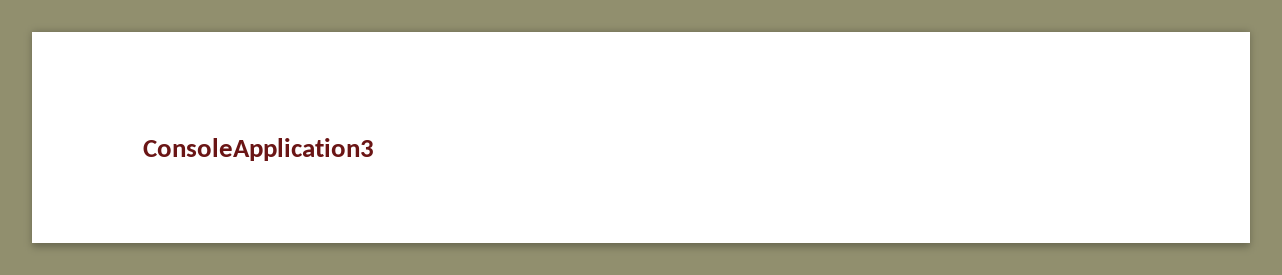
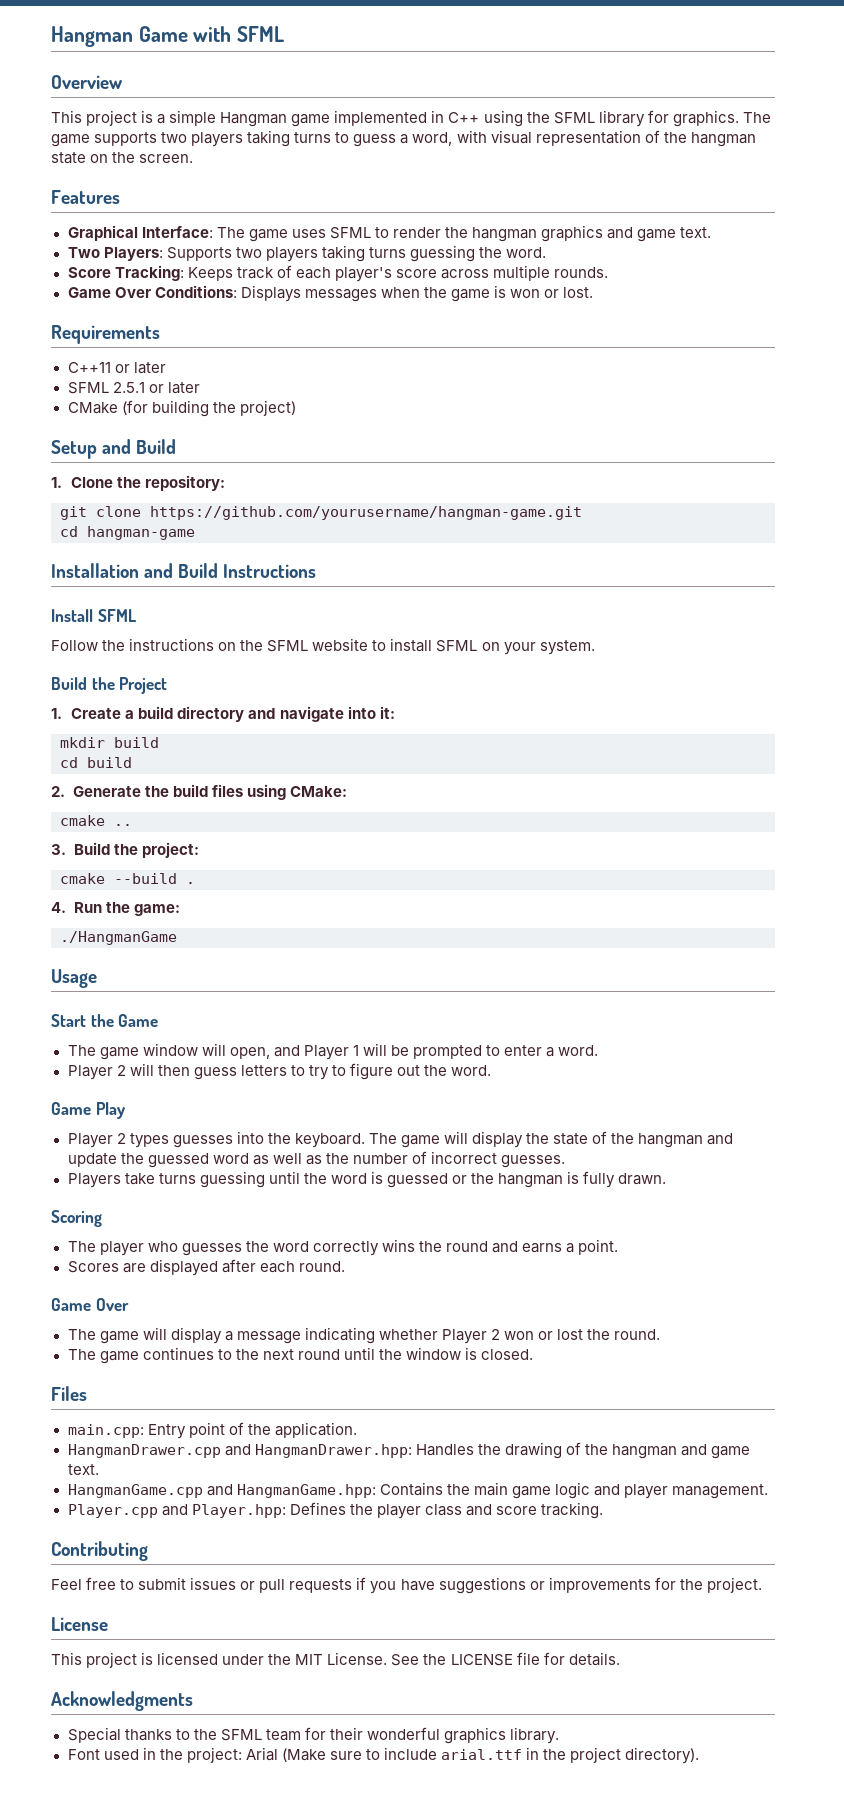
[143,138,374,161] ConsoleApplication3 -> [51,26,285,47] [51,75,123,89] [51,110,771,127] [51,130,756,147] [51,152,194,164] [51,190,120,204] [67,225,712,242] [67,245,546,262] [67,265,609,282] [67,285,594,302] [51,325,160,344] [67,362,166,374] [67,382,200,394] [67,400,296,417] [51,439,177,459] [51,475,226,491] [60,506,582,520] [60,526,195,540] [51,563,317,578] [51,609,137,622] [51,638,595,655] [51,677,168,694] [51,706,395,722] [60,737,159,748] [60,757,132,768] [51,784,347,800] [60,815,132,826] [51,842,199,858] [60,873,195,884] [51,902,180,916] [60,931,177,945] [51,969,97,988] [51,1014,159,1027] [67,1043,599,1060] [67,1063,492,1080] [51,1102,125,1119] [67,1131,734,1148] [67,1151,566,1168] [67,1171,667,1188] [51,1210,102,1227] [67,1239,619,1256] [67,1259,345,1276] [51,1298,129,1311] [67,1327,661,1344] [67,1347,534,1364] [51,1386,87,1401] [67,1422,357,1439] [67,1442,750,1459] [67,1464,99,1475] [67,1482,768,1499] [67,1502,603,1519] [51,1541,148,1561] [51,1577,762,1594] [51,1617,108,1631] [51,1652,620,1668] [51,1691,193,1711] [67,1727,560,1744] [67,1747,700,1764] Hangman Game with SFML // Overview // This project is a simple Hangman game implemented in C++ using the SFML library for graphics. The game supports two players taking turns to guess a word, with visual representation of the hangman state on the screen. // Features // Graphical Interface: The game uses SFML to render the hangman graphics and game text. // Two Players: Supports two players taking turns guessing the word. // Score Tracking: Keeps track of each player's score across multiple rounds. // Game Over Conditions: Displays messages when the game is won or lost. // Requirements // C++11 or later // SFML 2.5.1 or later // CMake (for building the project) // Setup and Build // 1. Clone the repository: // git clone https://github.com/yourusername/hangman-game.git // cd hangman-game // Installation and Build Instructions // Install SFML // Follow the instructions on the SFML website to install SFML on your system. // Build the Project // 1. Create a build directory and navigate into it: // mkdir build // cd build // 2. Generate the build files using CMake: // cmake .. // 3. Build the project: // cmake --build . // 4. Run the game: // ./HangmanGame // Usage // Start the Game // The game window will open, and Player 1 will be prompted to enter a word. // Player 2 will then guess letters to try to figure out the word. // Game Play // Player 2 types guesses into the keyboard. The game will display the state of the hangman and update the guessed word as well as the number of incorrect guesses. // Players take turns guessing until the word is guessed or the hangman is fully drawn. // Scoring // The player who guesses the word correctly wins the round and earns a point. // Scores are displayed after each round. // Game Over // The game will display a message indicating whether Player 2 won or lost the round. // The game continues to the next round until the window is closed. // Files // main.cpp: Entry point of the application. // HangmanDrawer.cpp and HangmanDrawer.hpp: Handles the drawing of the hangman and game text. // HangmanGame.cpp and HangmanGame.hpp: Contains the main game logic and player management. // Player.cpp and Player.hpp: Defines the player class and score tracking. // Contributing // Feel free to submit issues or pull requests if you have suggestions or improvements for the project. // License // This project is licensed under the MIT License. See the LICENSE file for details. // Acknowledgments // Special thanks to the SFML team for their wonderful graphics library. // Font used in the project: Arial (Make sure to include arial.ttf in the project directory).

